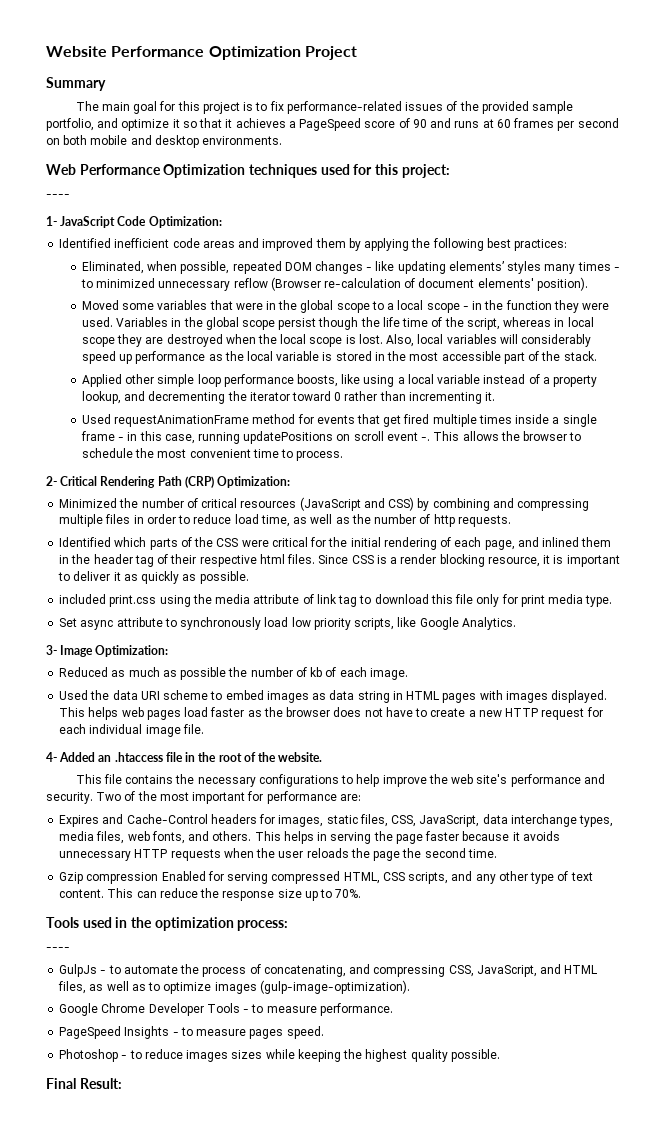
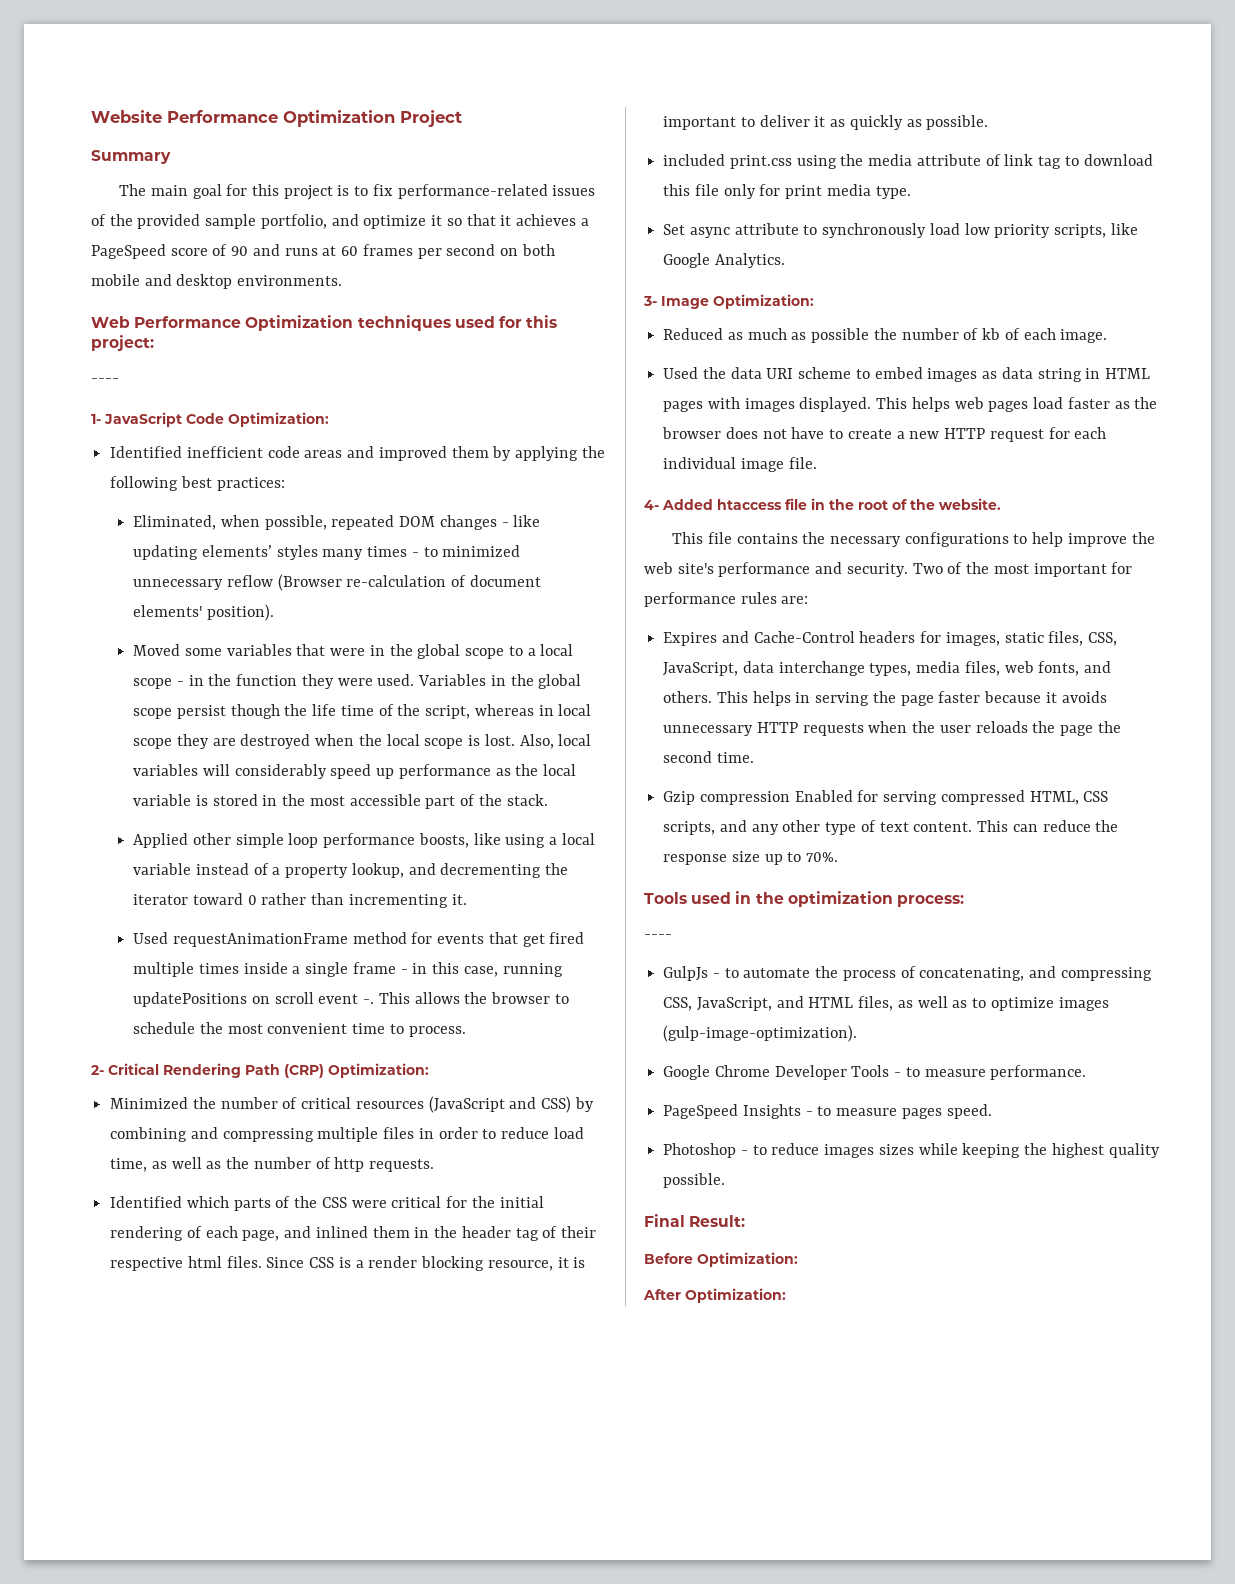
[98,752,163,762] an .htaccess -> [717,499,782,510] htaccess
(337, 797) none -> [740,592,777,604] rules
(122, 1083) none -> [644,1252,798,1267] [643,1288,786,1303] // Before Optimization: // After Optimization:

